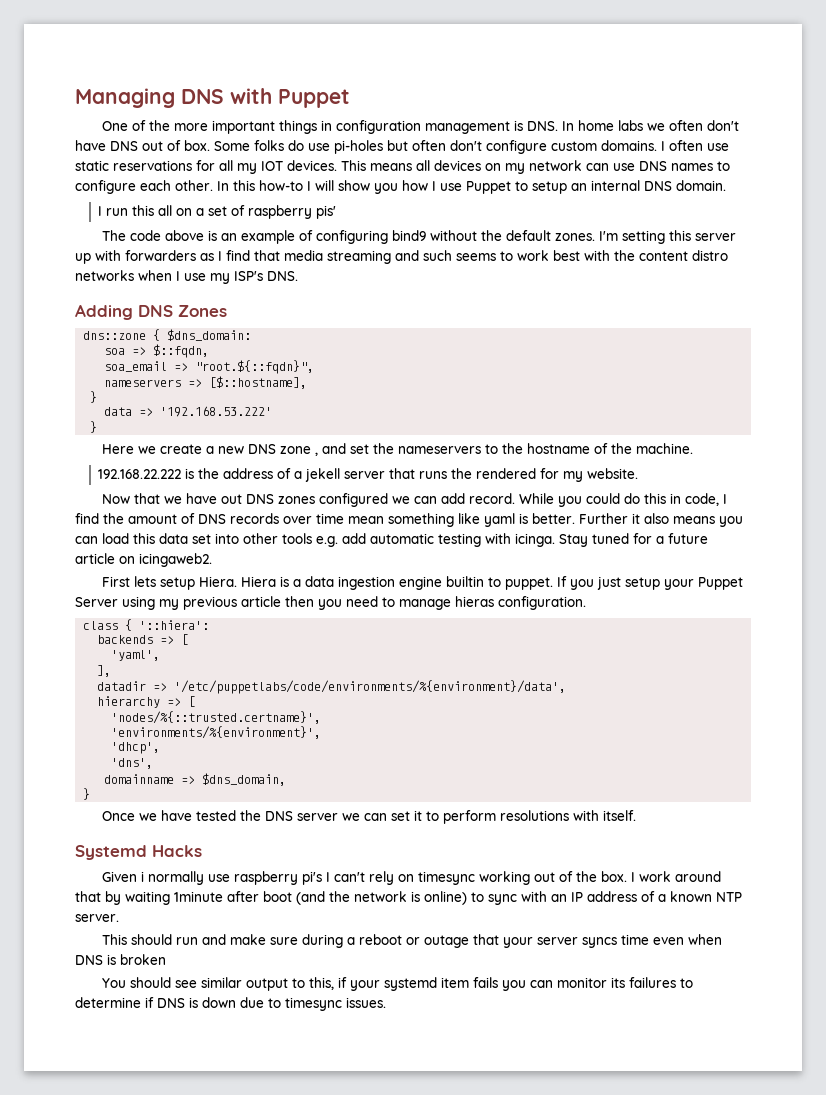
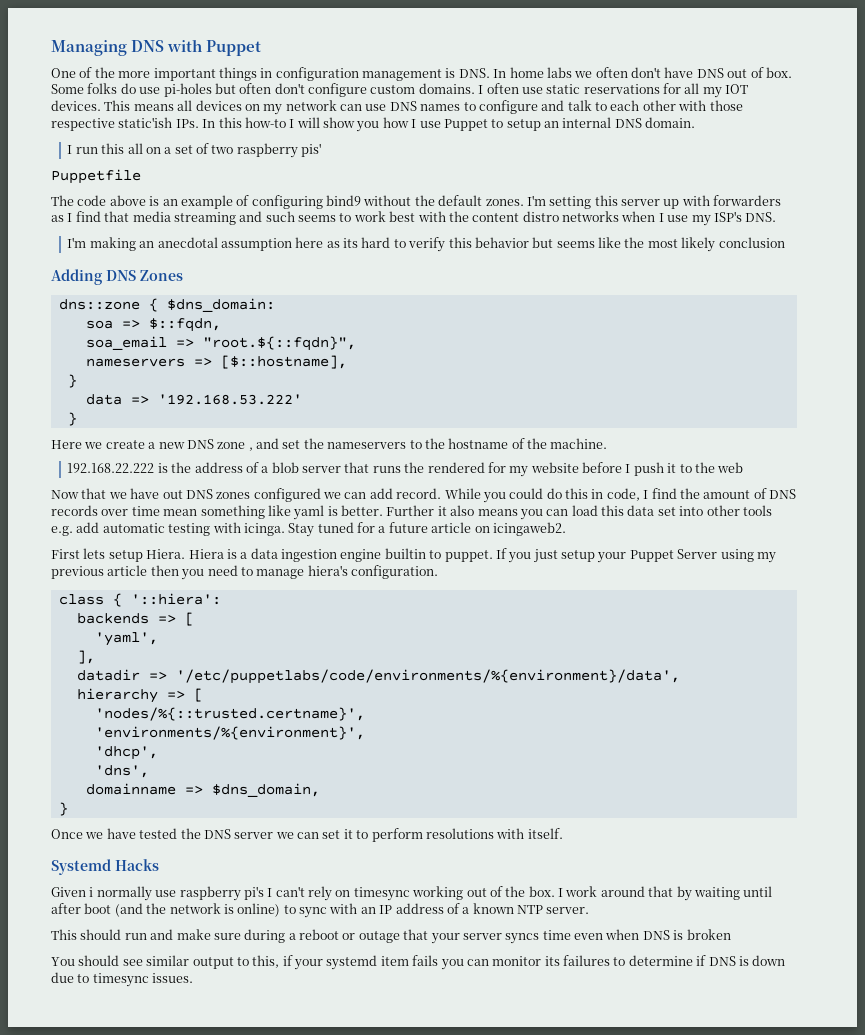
[140,180,213,191] each other. -> [541,100,743,111] [51,117,199,131] and talk to each other with those respective static'ish IPs.
(246, 210) none -> [211,145,234,154] two
(337, 212) none -> [51,169,141,184] // Puppetfile
(298, 276) none -> [67,237,785,252] // I'm making an anecdotal assumption here as its hard to verify this behavior but seems like the most likely conclusion
[305,468,341,482] jekell -> [271,462,299,473] blob
[587,468,639,479] website. -> [530,462,744,476] website before I push it to the web
[455,596,494,607] hieras -> [307,565,348,576] hiera's
[174,891,223,902] 1minute -> [743,886,773,897] until

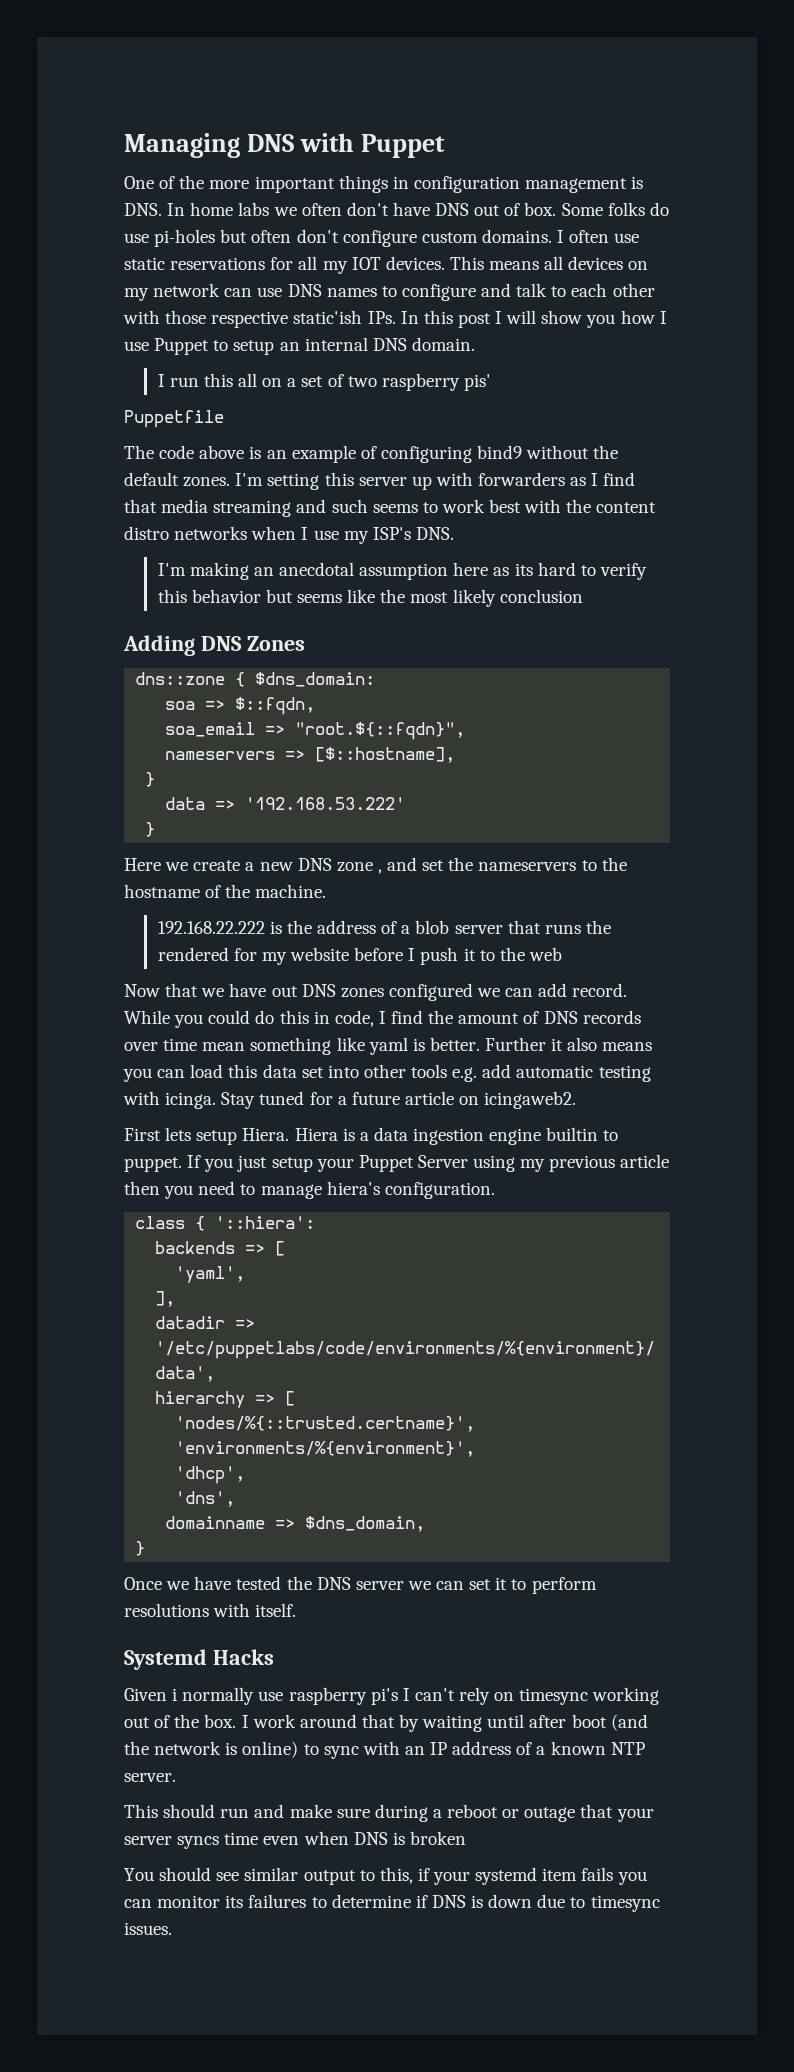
[244,117,286,128] how-to -> [457,313,491,328] post

